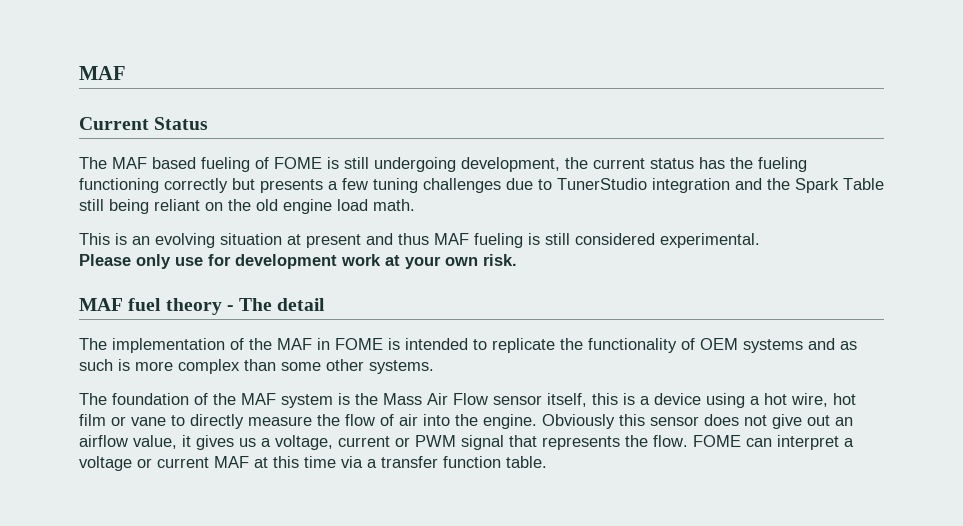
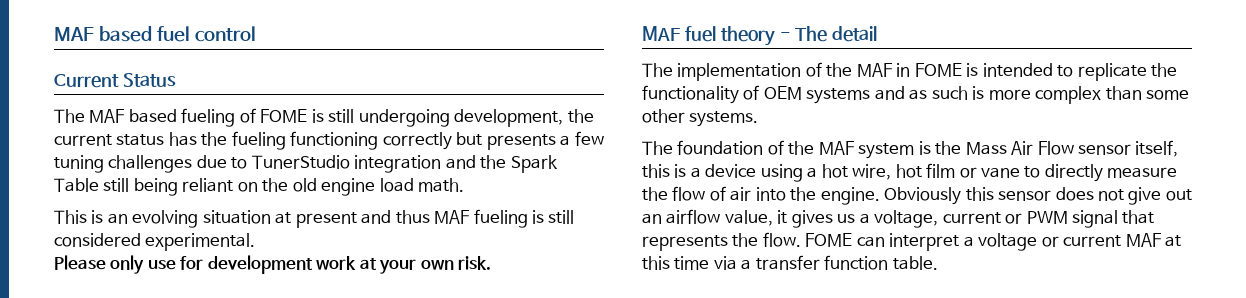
[79,66,126,80] MAF -> [54,26,257,42] MAF based fuel control

